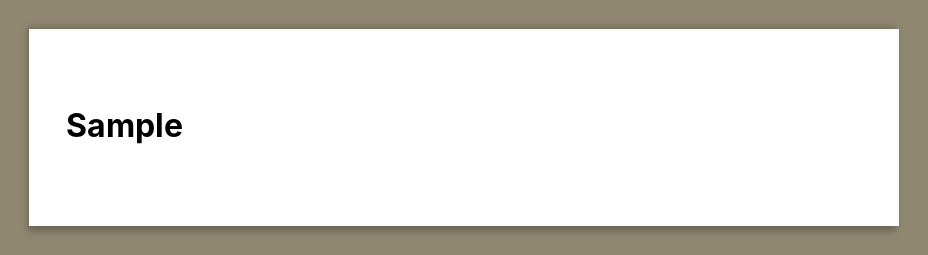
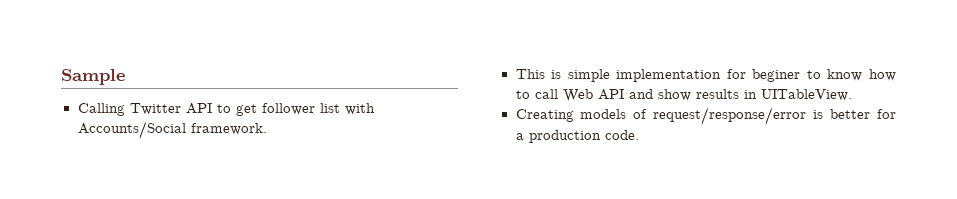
(183, 128) none -> [77,103,375,116] [77,121,267,139] [515,69,896,82] [515,89,852,102] [515,107,896,125] [515,130,639,143] // Calling Twitter API to get follower list with Accounts/Social framework. // This is simple implementation for beginer to know how to call Web API and show results in UITableView. // Creating models of request/response/error is better for a production code.

